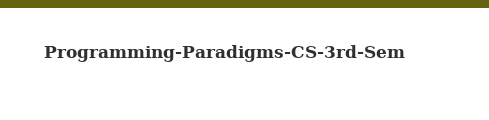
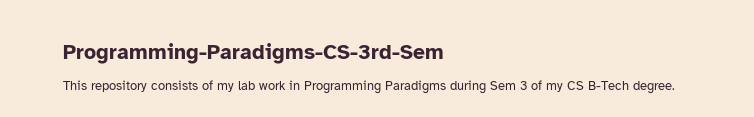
(405, 53) none -> [63,80,675,94] // This repository consists of my lab work in Programming Paradigms during Sem 3 of my CS B-Tech degree.

